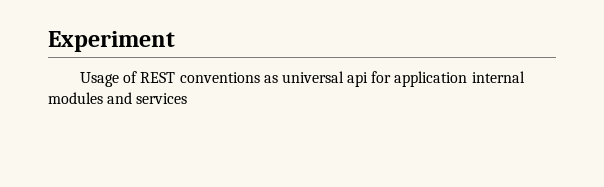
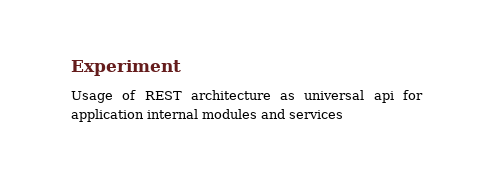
[179,72,260,83] conventions -> [190,90,271,100] architecture

